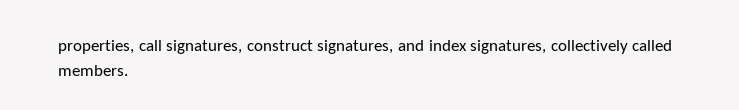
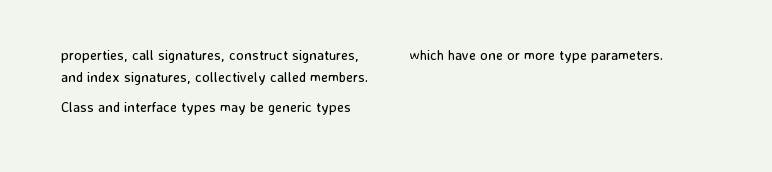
(128, 70) none -> [61,102,351,115] [409,50,663,63] // Class and interface types may be generic types which have one or more type parameters.

